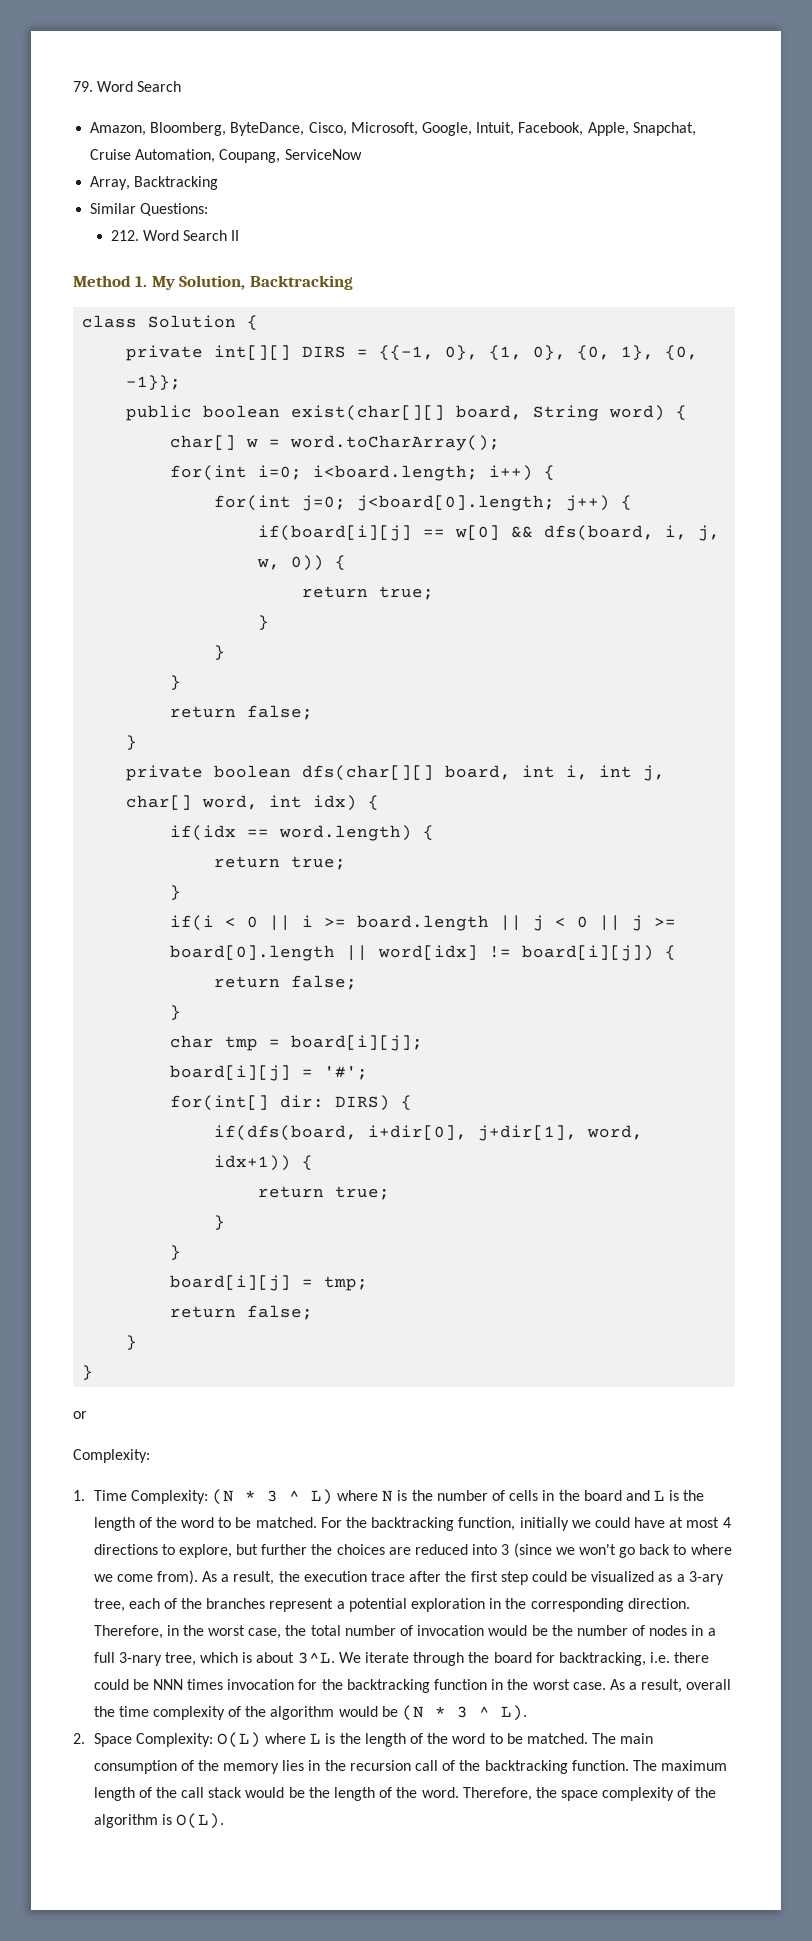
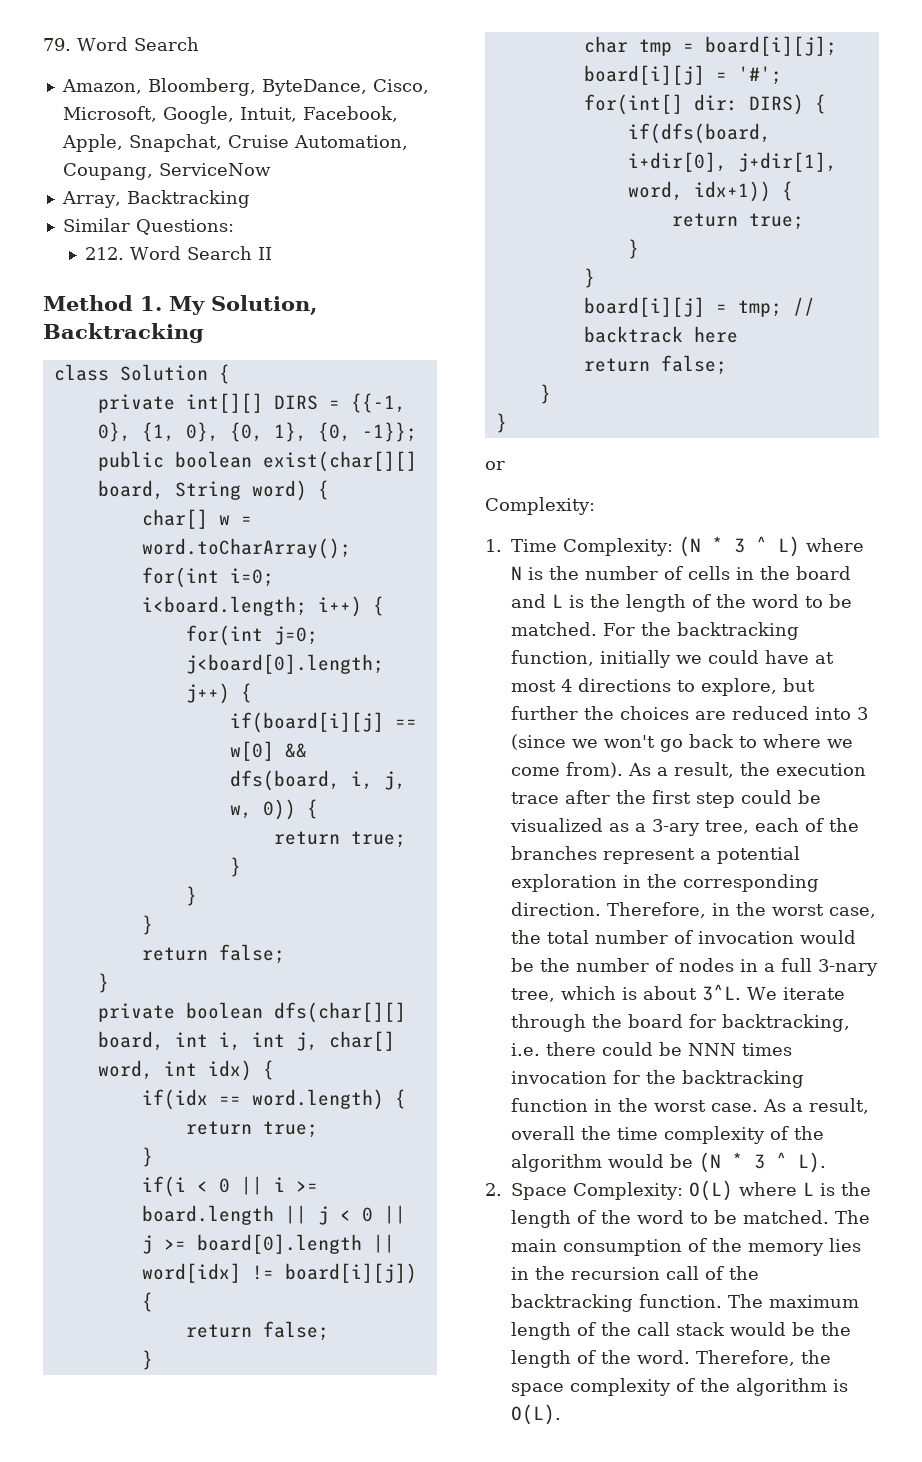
(369, 1283) none -> [792,297,815,316] [583,326,738,343] // backtrack here

